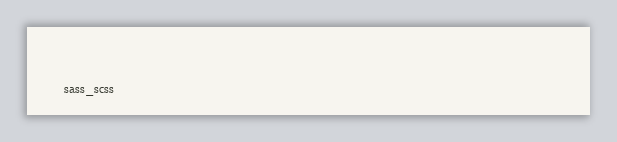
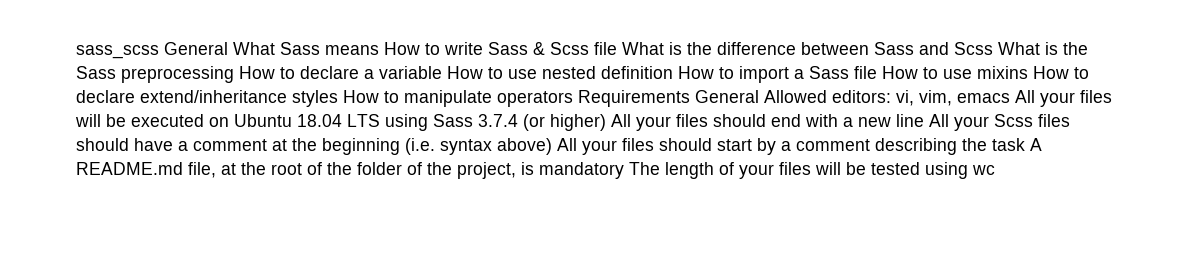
(114, 91) none -> [164,42,1088,55] [76,66,1089,83] [76,90,1112,107] [75,114,1070,131] [76,138,1042,155] [76,162,995,179] General What Sass means How to write Sass & Scss file What is the difference between Sass and Scss What is the Sass preprocessing How to declare a variable How to use nested definition How to import a Sass file How to use mixins How to declare extend/inheritance styles How to manipulate operators Requirements General Allowed editors: vi, vim, emacs All your files will be executed on Ubuntu 18.04 LTS using Sass 3.7.4 (or higher) All your files should end with a new line All your Scss files should have a comment at the beginning (i.e. syntax above) All your files should start by a comment describing the task A README.md file, at the root of the folder of the project, is mandatory The length of your files will be tested using wc

